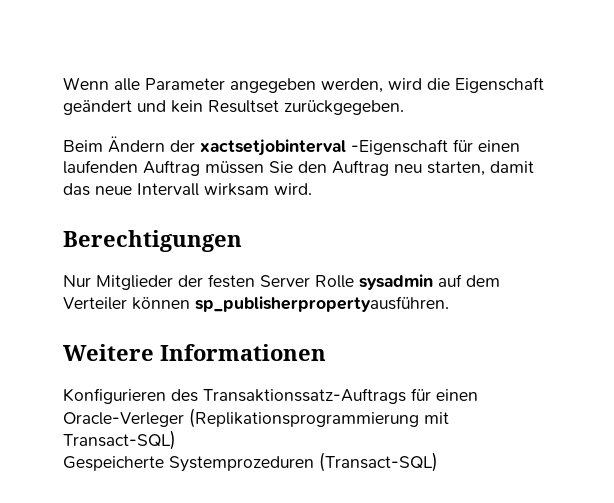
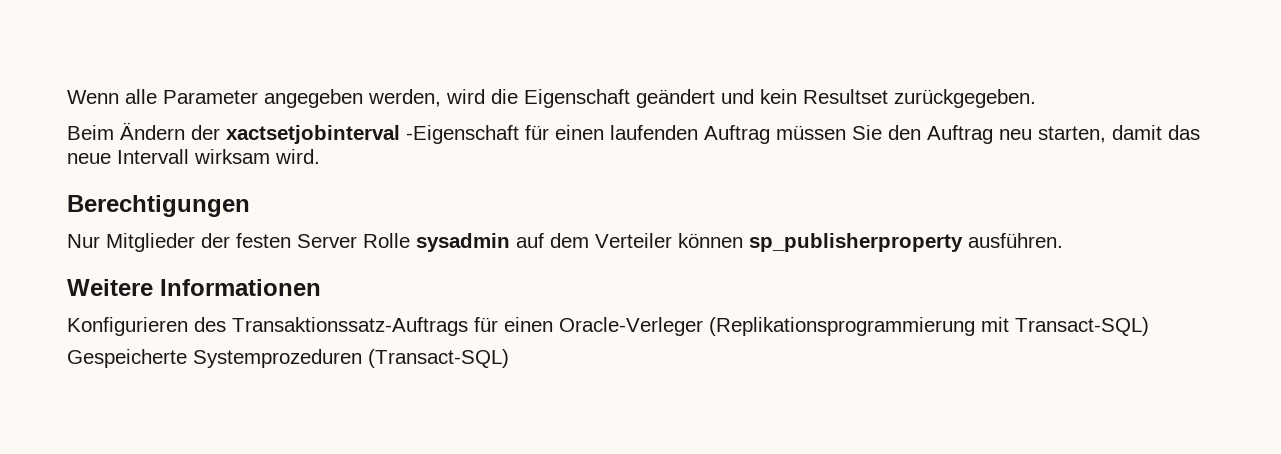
[195,296,449,312] sp_publisherpropertyausführen. -> [749,233,1063,252] sp_publisherproperty ausführen.

